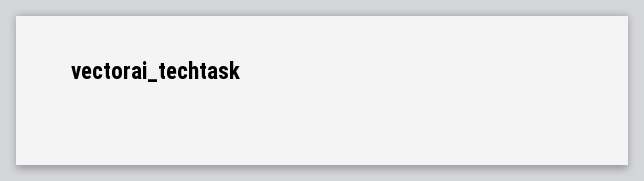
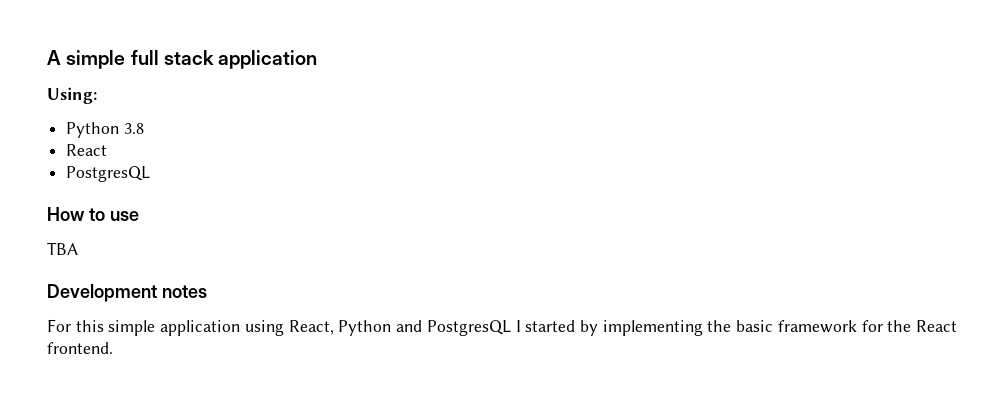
[71,61,240,82] vectorai_techtask -> [47,50,318,69] [47,87,97,104] [66,122,144,138] [66,144,108,156] [66,166,151,182] [47,207,139,221] [47,242,78,255] [47,284,207,302] [47,319,958,336] [47,342,113,354] A simple full stack application // Using: // Python 3.8 // React // PostgresQL // How to use // TBA // Development notes // For this simple application using React, Python and PostgresQL I started by implementing the basic framework for the React frontend.

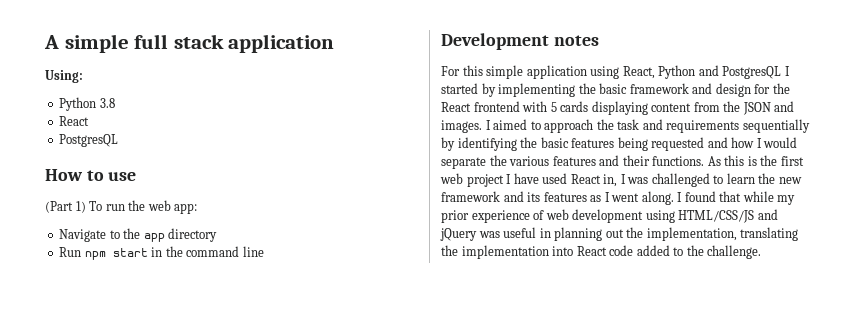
[47,242,78,255] TBA -> [45,200,198,214] [59,228,218,242] [59,246,264,260] (Part 1) To run the web app: // Navigate to the app directory // Run npm start in the command line
(857, 326) none -> [692,83,751,97] and design
[47,342,113,354] frontend. -> [473,101,795,115] [441,119,810,133] [441,137,798,151] [441,155,804,169] [440,173,802,187] [441,191,796,205] [441,209,778,223] [440,227,799,241] [441,245,762,259] frontend with 5 cards displaying content from the JSON and images. I aimed to approach the task and requirements sequentially by identifying the basic features being requested and how I would separate the various features and their functions. As this is the first web project I have used React in, I was challenged to learn the new framework and its features as I went along. I found that while my prior experience of web development using HTML/CSS/JS and jQuery was useful in planning out the implementation, translating the implementation into React code added to the challenge.

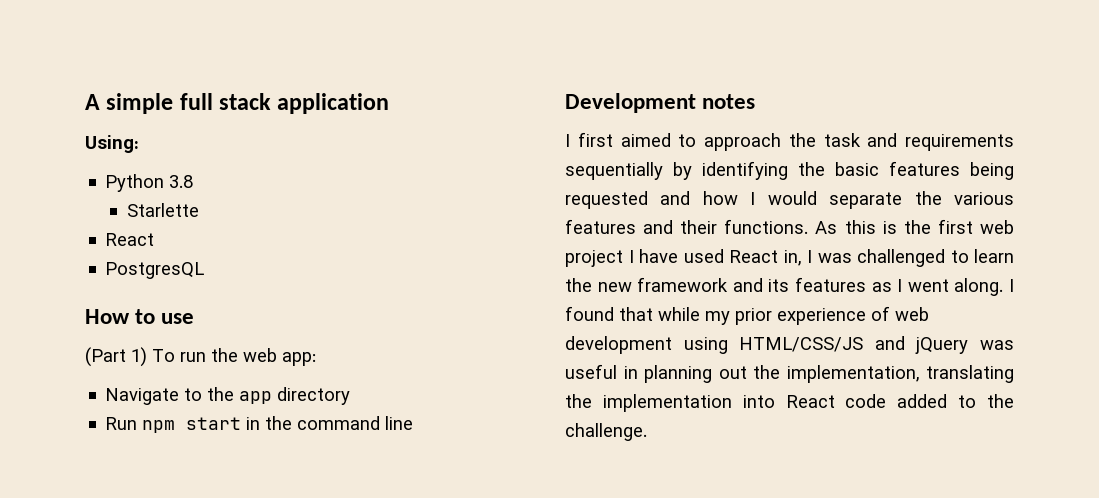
(115, 103) none -> [126,203,199,217] // Starlette
[441,65,790,79] [441,83,790,97] [441,101,795,115] [441,120,491,133] For this simple application using React, Python and PostgresQL I started by implementing the basic framework and design for the React frontend with 5 cards displaying content from the JSON and images. I -> [565,132,613,147] I first

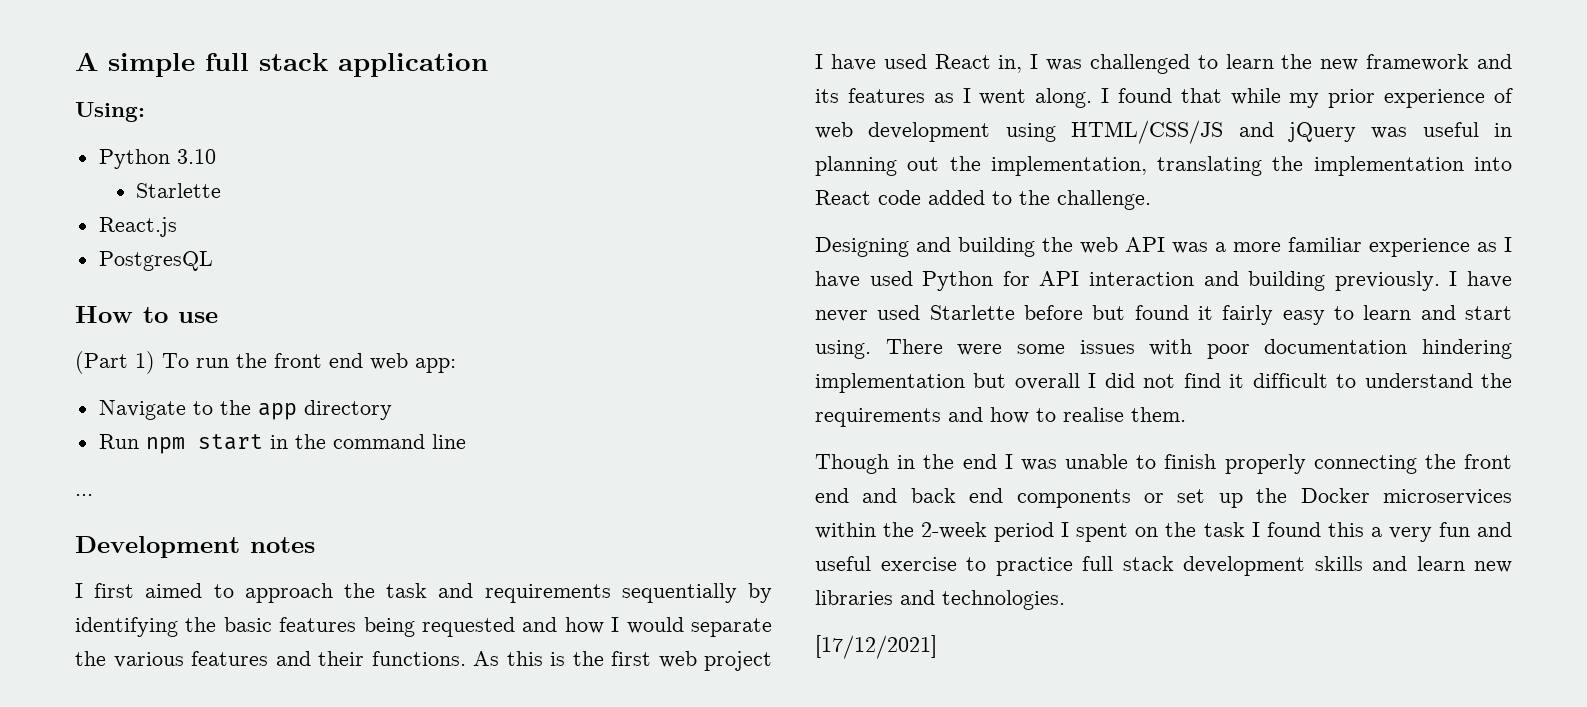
[169,175,194,188] 3.8 -> [176,149,216,164] 3.10
[105,233,155,246] React -> [98,217,177,237] React.js
(238, 355) none -> [274,353,363,368] front end
(414, 423) none -> [75,494,93,496] // ...
(647, 432) none -> [815,237,1512,257] [815,271,1512,291] [815,305,1512,325] [815,339,1512,359] [815,373,1512,393] [815,407,1186,427] [815,454,1512,474] [815,488,1512,508] [815,522,1513,542] [815,556,1512,576] [815,590,1065,610] [815,635,937,659] // Designing and building the web API was a more familiar experience as I have used Python for API interaction and building previously. I have never used Starlette before but found it fairly easy to learn and start using. There were some issues with poor documentation hindering implementation but overall I did not find it difficult to understand the requirements and how to realise them. // Though in the end I was unable to finish properly connecting the front end and back end components or set up the Docker microservices within the 2-week period I spent on the task I found this a very fun and useful exercise to practice full stack development skills and learn new libraries and technologies. // [17/12/2021]

